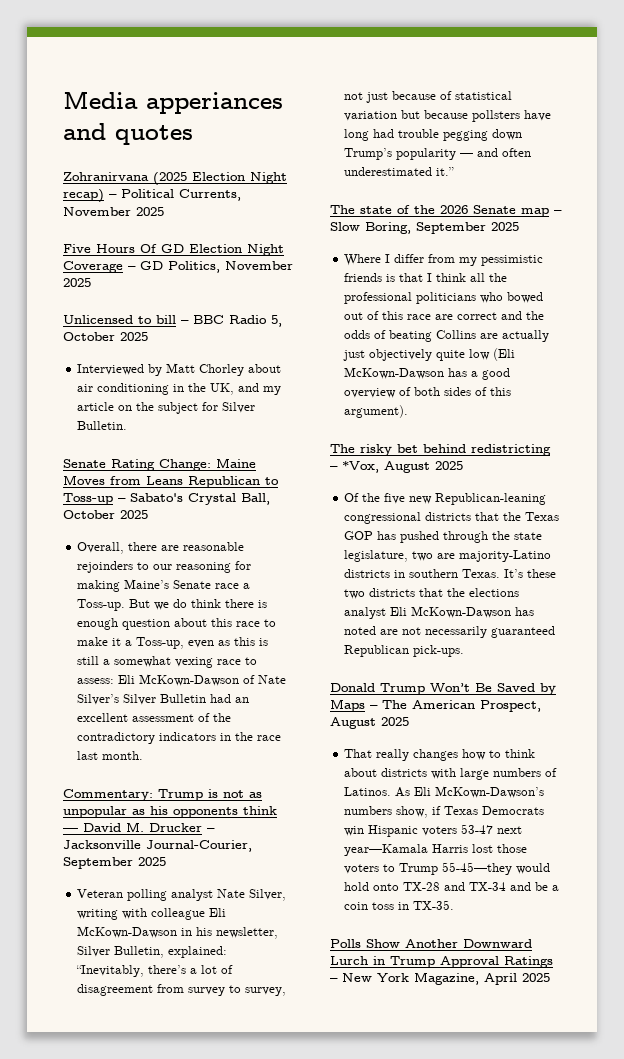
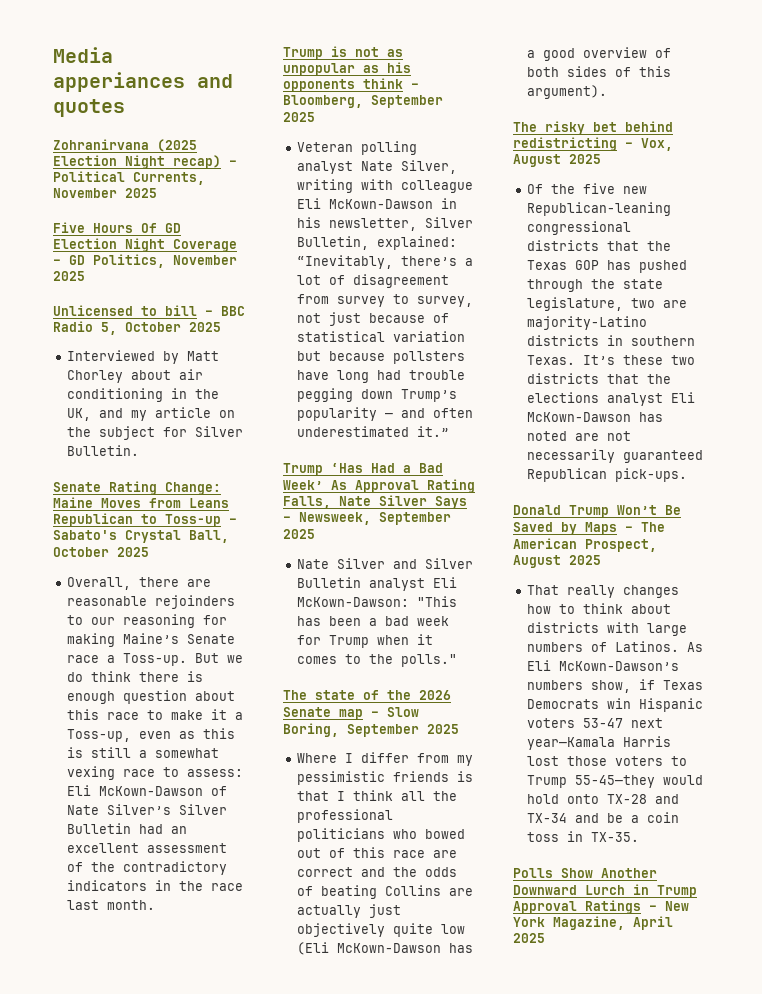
[63,789,153,801] Commentary: -> (155, 905) none
[63,822,215,832] [63,840,252,852] — David M. Drucker – Jacksonville Journal-Courier, -> [411,83,419,89] [283,95,363,108] – Bloomberg,
(455, 171) none -> [283,463,443,476] [283,479,475,493] [283,495,467,509] [283,512,451,525] [283,529,315,539] [296,558,473,569] [296,577,457,591] [296,596,457,607] [296,616,449,626] [296,634,433,648] [296,654,457,667] // Trump ‘Has Had a Bad Week’ As Approval Rating Falls, Nate Silver Says – Newsweek, September 2025 // Nate Silver and Silver Bulletin analyst Eli McKown-Dawson: "This has been a bad week for Trump when it comes to the polls."
[342,461,379,473] *Vox, -> [641,138,673,151] Vox,

